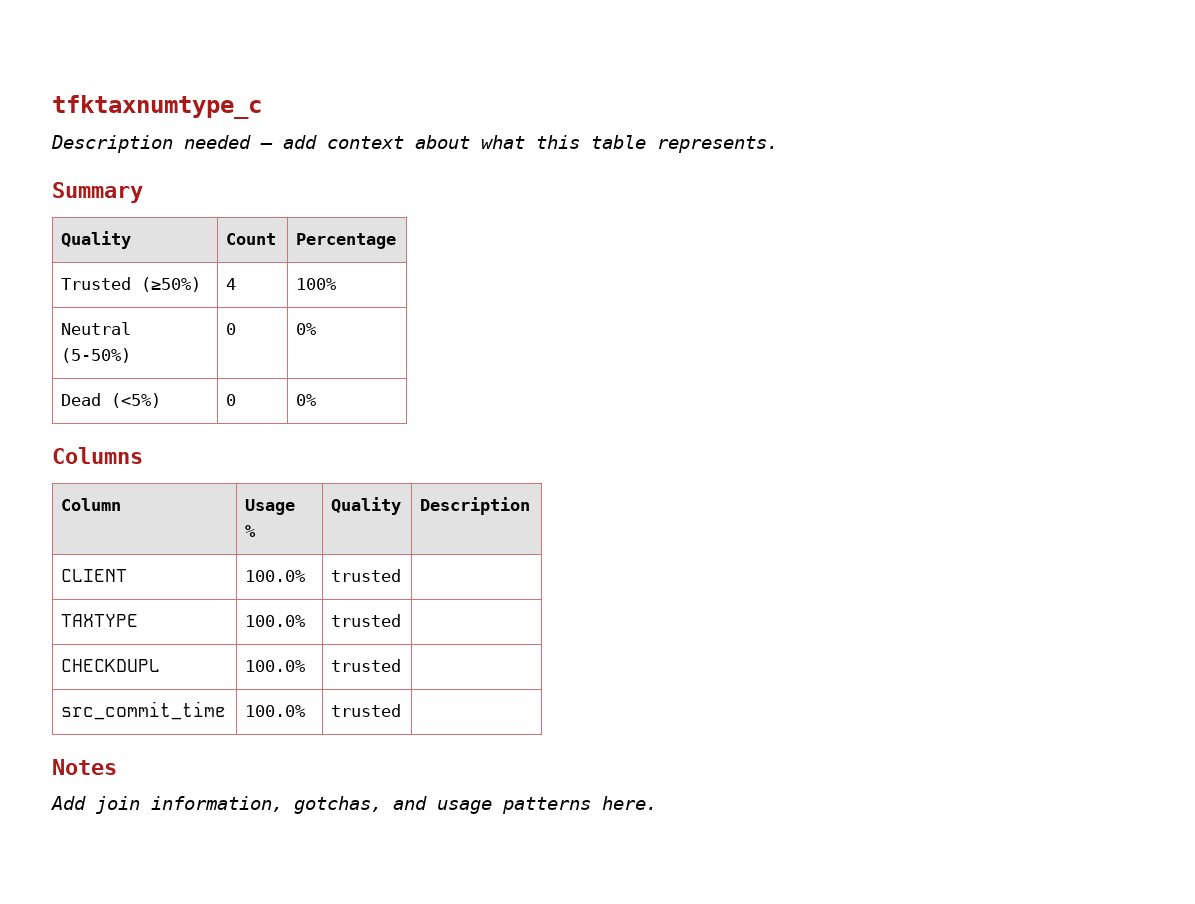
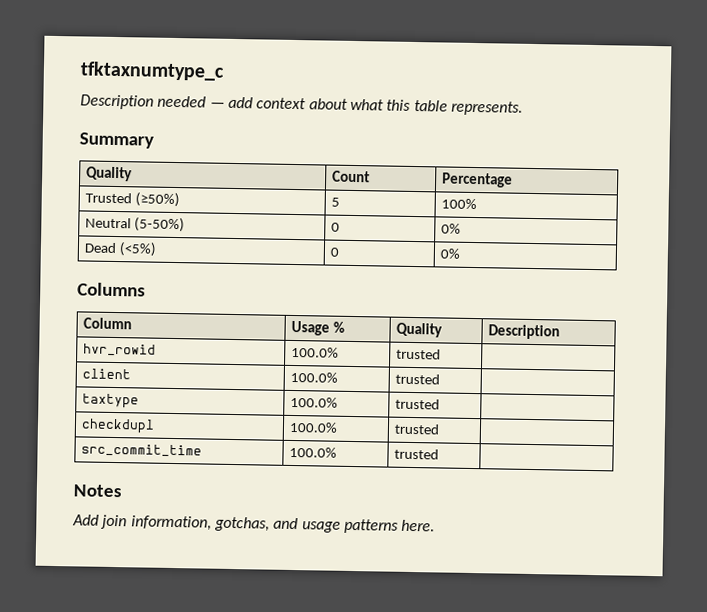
[226,278,237,290] 4 -> [330,197,340,207] 5
[61,569,128,582] [245,570,306,582] [331,569,402,582] [61,614,139,627] [245,615,306,627] [331,614,402,627] [61,659,161,672] CLIENT | 100.0% | trusted | // TAXTYPE | 100.0% | trusted | // CHECKDUPL -> [82,343,156,357] [290,346,339,358] [395,348,441,360] [81,368,131,380] [289,371,338,383] [394,373,440,385] [81,393,139,409] [289,396,338,408] [394,398,440,410] [80,418,155,434] hvr_rowid | 100.0% | trusted | // client | 100.0% | trusted | // taxtype | 100.0% | trusted | // checkdupl

